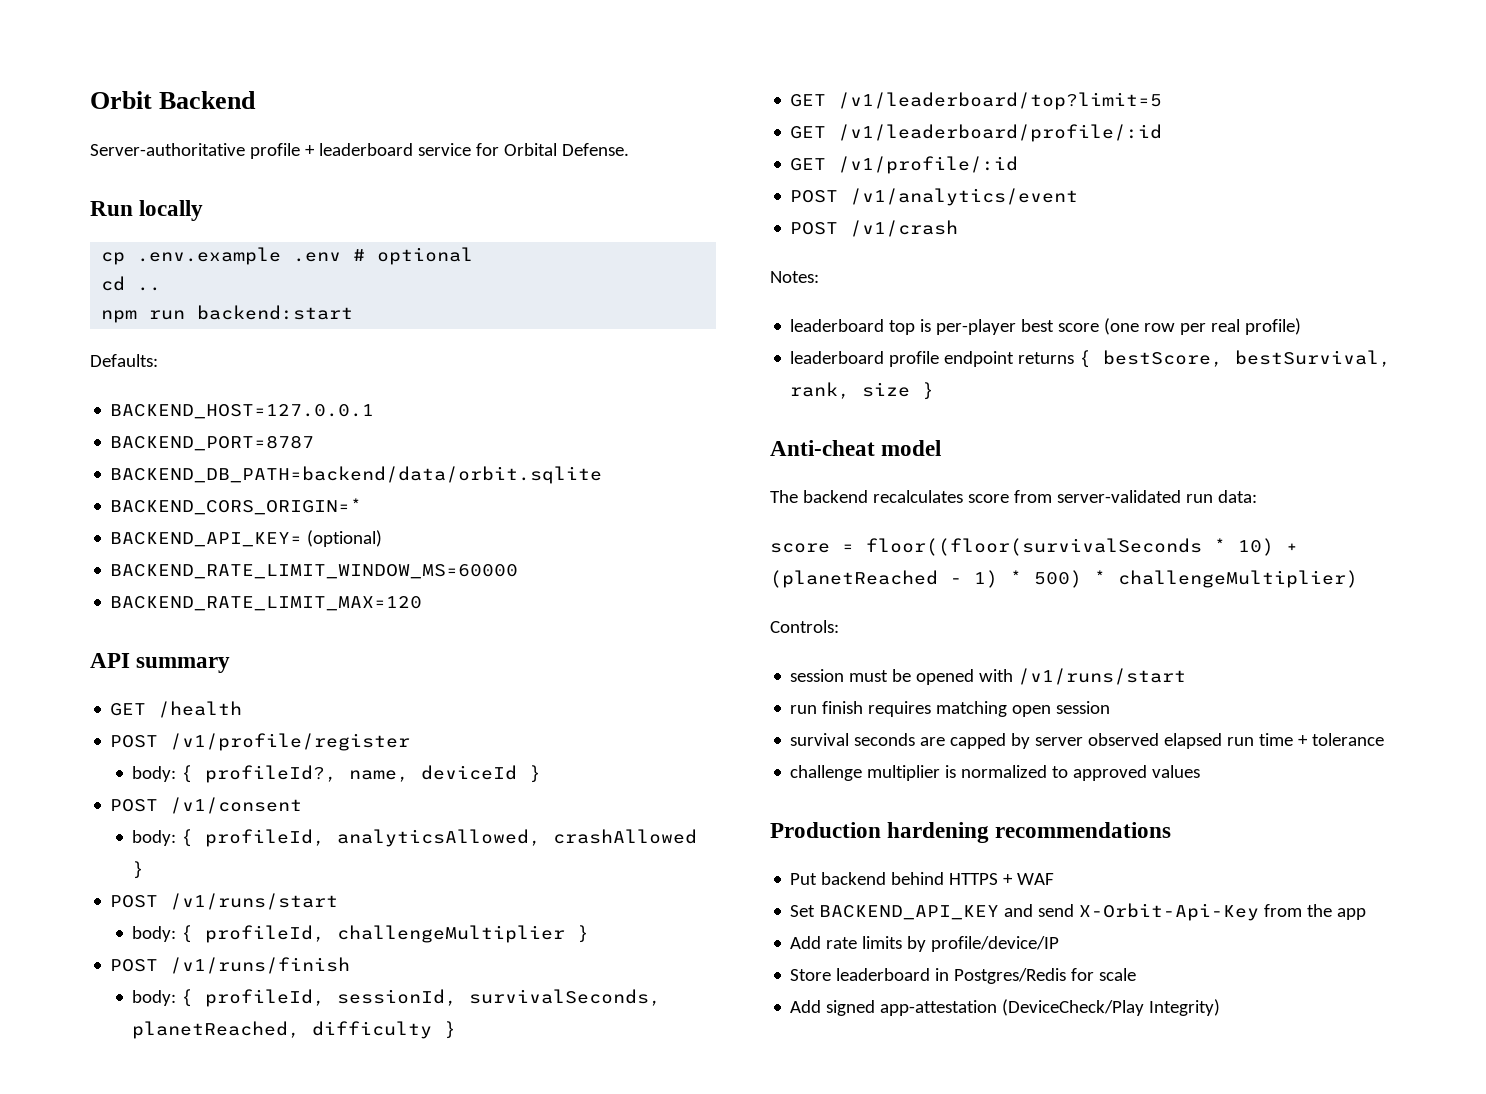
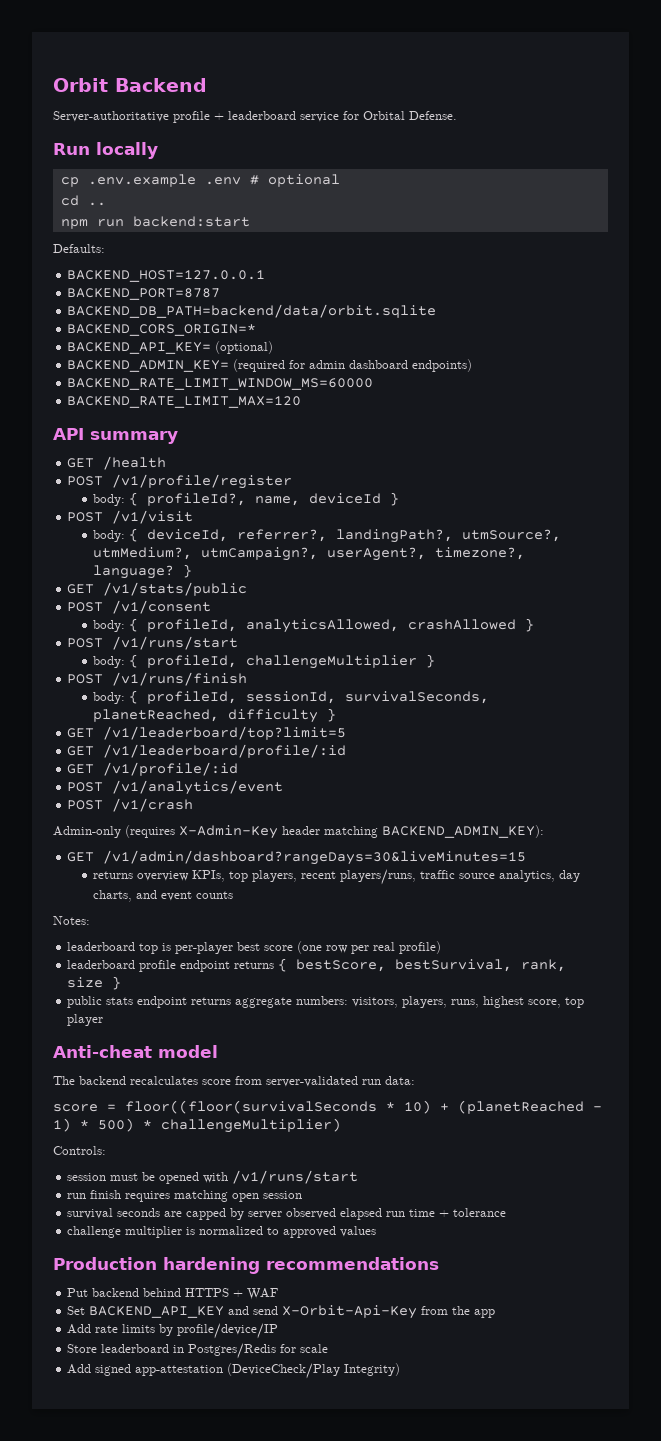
(383, 538) none -> [67,359,473,372] // BACKEND_ADMIN_KEY= (required for admin dashboard endpoints)
(542, 774) none -> [67,510,194,524] [93,528,562,543] [93,547,526,561] [93,564,193,579] [67,582,248,596] // POST /v1/visit // body: { deviceId, referrer?, landingPath?, utmSource?, utmMedium?, utmCampaign?, userAgent?, timezone?, language? } // GET /v1/stats/public
(959, 228) none -> [53,825,544,839] [67,850,527,865] [93,869,581,885] [93,890,234,902] // Admin-only (requires X-Admin-Key header matching BACKEND_ADMIN_KEY): // GET /v1/admin/dashboard?rangeDays=30&liveMinutes=15 // returns overview KPIs, top players, recent players/runs, traffic source analytics, day charts, and event counts
(935, 391) none -> [67,996,585,1008] [67,1014,104,1026] // public stats endpoint returns aggregate numbers: visitors, players, runs, highest score, top player

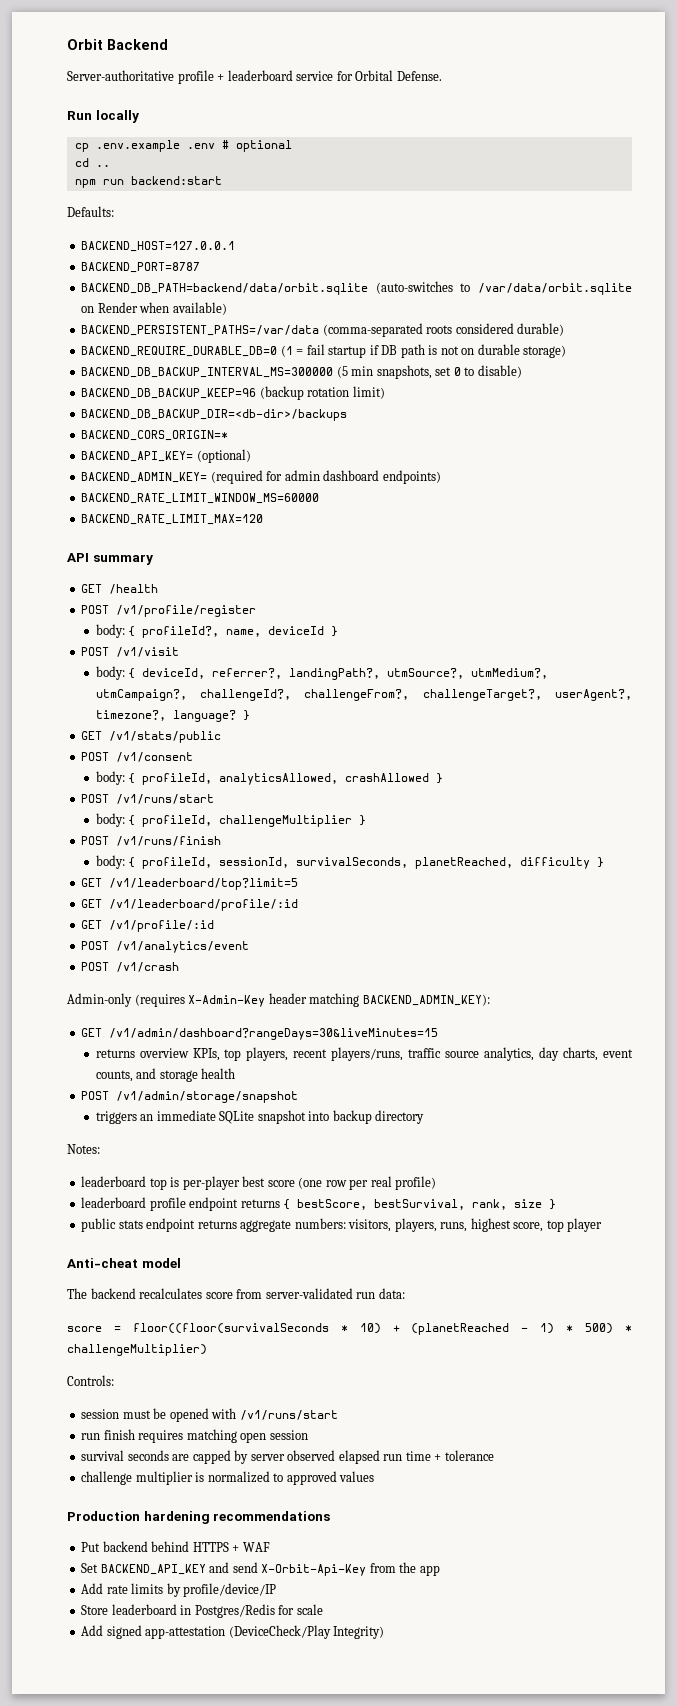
(437, 311) none -> [375,281,633,295] [81,302,227,315] [81,323,565,337] [81,344,567,358] [81,365,522,379] [81,386,385,400] [81,409,348,421] (auto-switches to /var/data/orbit.sqlite on Render when available) // BACKEND_PERSISTENT_PATHS=/var/data (comma-separated roots considered durable) // BACKEND_REQUIRE_DURABLE_DB=0 (1 = fail startup if DB path is not on durable storage) // BACKEND_DB_BACKUP_INTERVAL_MS=300000 (5 min snapshots, set 0 to disable) // BACKEND_DB_BACKUP_KEEP=96 (backup rotation limit) // BACKEND_DB_BACKUP_DIR=<db-dir>/backups
(319, 554) none -> [199,689,542,701] challengeId?, challengeFrom?, challengeTarget?,
[136,890,234,901] and event counts -> [602,1049,633,1058] [95,1068,236,1082] [81,1091,299,1103] [95,1110,425,1124] event counts, and storage health // POST /v1/admin/storage/snapshot // triggers an immediate SQLite snapshot into backup directory

